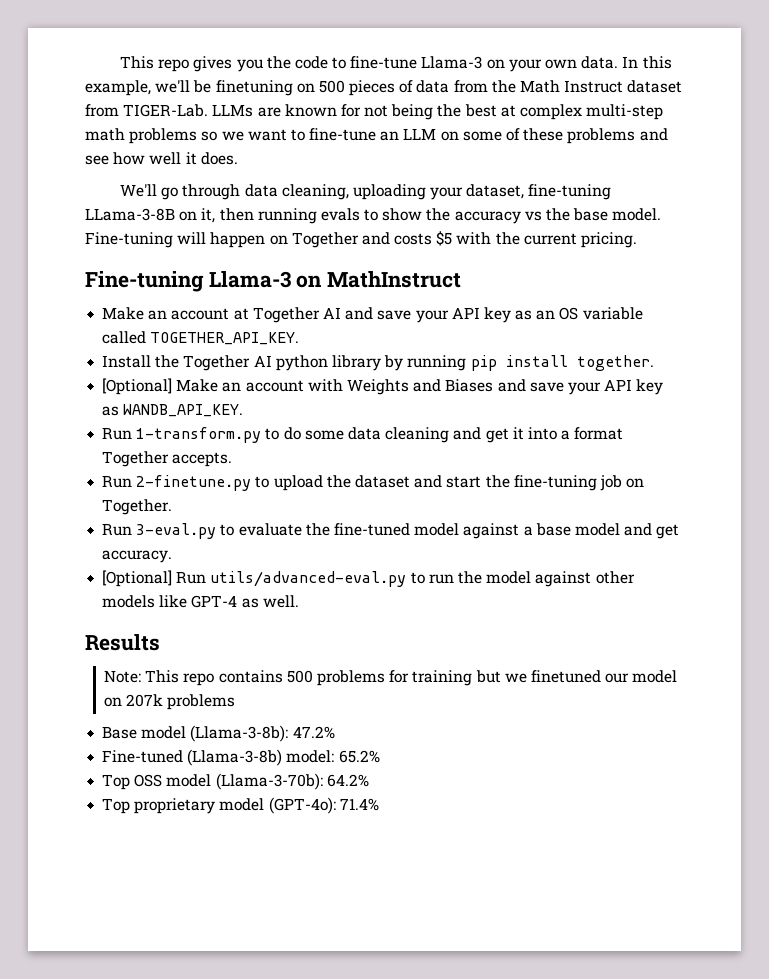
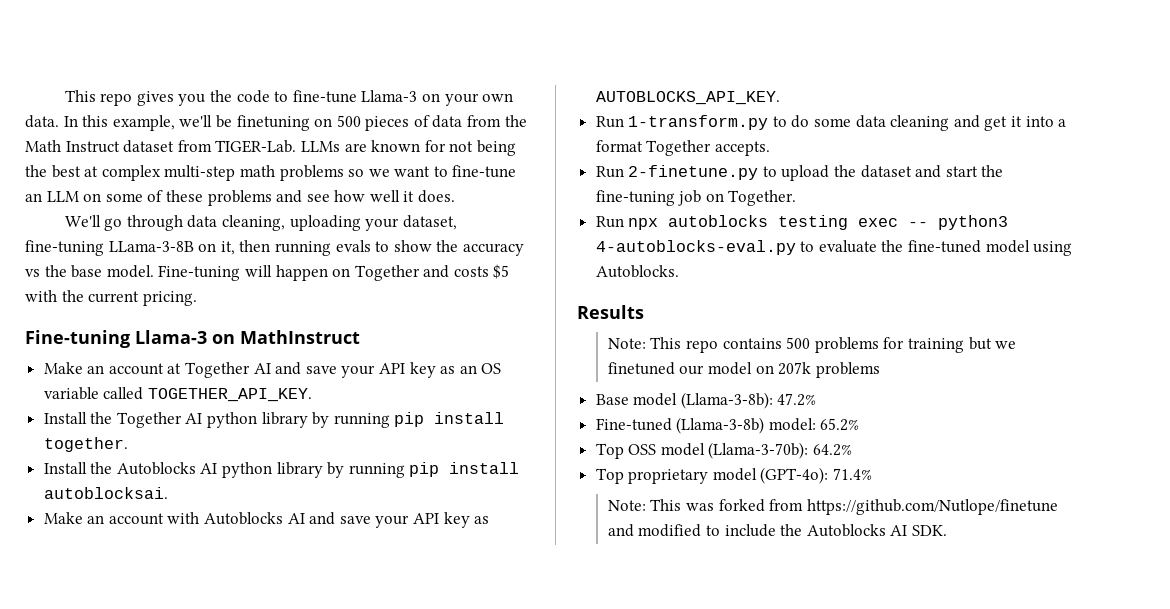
[102,378,173,395] [Optional] -> [43,462,520,478] [43,487,168,499] Install the Autoblocks AI python library by running pip install autoblocksai. //
[346,379,664,395] [102,404,244,417] Weights and Biases and save your API key as WANDB_API_KEY. -> [204,512,490,528] [595,91,780,105] Autoblocks AI and save your API key as AUTOBLOCKS_API_KEY.
[136,523,217,539] 3-eval.py -> [628,215,1009,230] [595,240,796,255] npx autoblocks testing exec -- python3 4-autoblocks-eval.py
[463,523,680,539] [102,550,173,563] [102,570,635,587] [102,595,299,608] against a base model and get accuracy. // [Optional] Run utils/advanced-eval.py to run the model against other models like GPT-4 as well. -> [1033,241,1073,256] [595,265,679,278] using Autoblocks.
(379, 804) none -> [607,499,1058,515] [607,524,947,537] // Note: This was forked from https://github.com/Nutlope/finetune and modified to include the Autoblocks AI SDK.

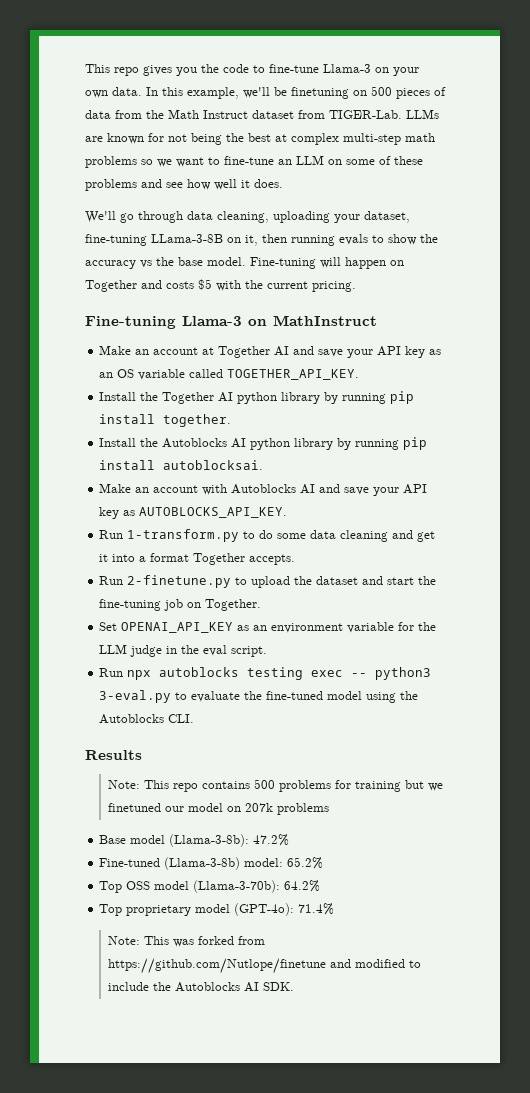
(797, 198) none -> [99,622,437,633] [99,644,268,657] // Set OPENAI_API_KEY as an environment variable for the LLM judge in the eval script.
[595,240,796,255] 4-autoblocks-eval.py -> [99,690,172,703] 3-eval.py
[595,265,679,278] Autoblocks. -> [400,691,419,700] [99,714,195,724] the Autoblocks CLI.

